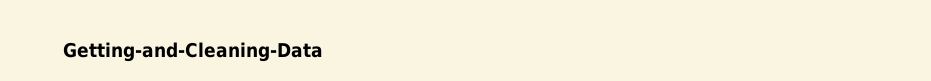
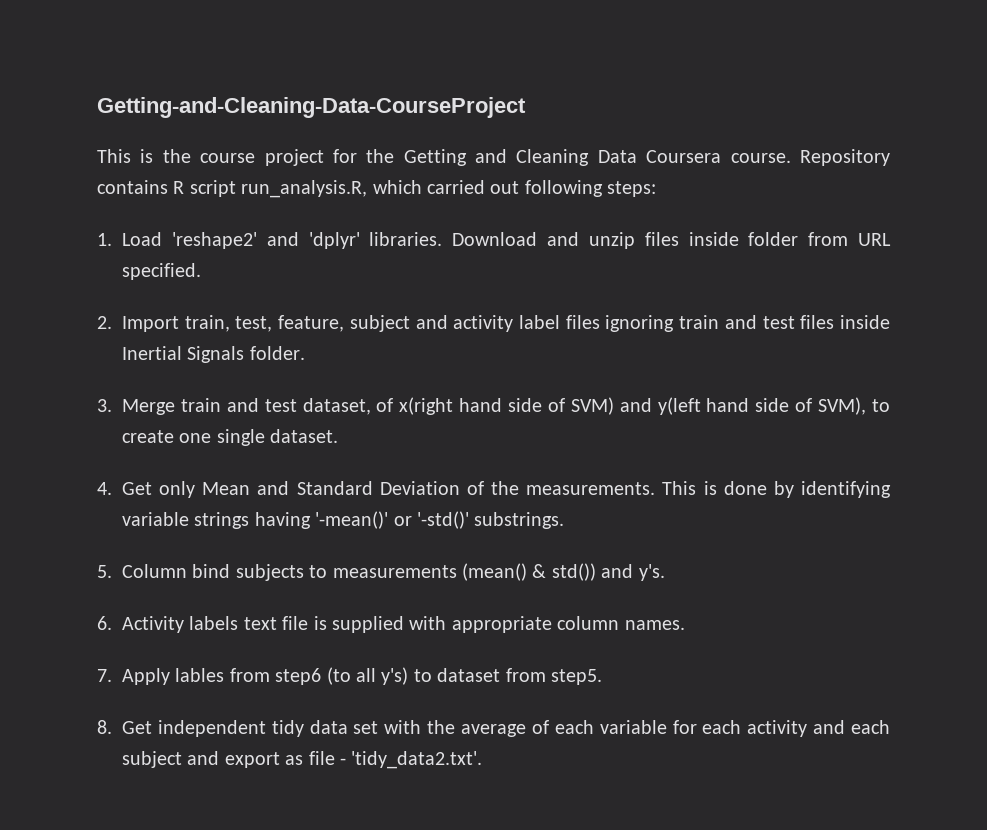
[63,42,323,62] Getting-and-Cleaning-Data -> [97,97,526,118] [97,149,890,166] [97,180,657,198] [97,232,892,249] [122,263,201,280] [97,315,890,332] [122,346,305,363] [97,397,890,415] [122,429,339,446] [97,481,892,498] [122,511,565,529] [97,563,665,581] [97,616,685,633] [97,667,602,685] [97,720,891,737] [122,751,483,769] Getting-and-Cleaning-Data-CourseProject // This is the course project for the Getting and Cleaning Data Coursera course. Repository contains R script run_analysis.R, which carried out following steps: // 1. Load 'reshape2' and 'dplyr' libraries. Download and unzip files inside folder from URL specified. // 2. Import train, test, feature, subject and activity label files ignoring train and test files inside Inertial Signals folder. // 3. Merge train and test dataset, of x(right hand side of SVM) and y(left hand side of SVM), to create one single dataset. // 4. Get only Mean and Standard Deviation of the measurements. This is done by identifying variable strings having '-mean()' or '-std()' substrings. // 5. Column bind subjects to measurements (mean() & std()) and y's. // 6. Activity labels text file is supplied with appropriate column names. // 7. Apply lables from step6 (to all y's) to dataset from step5. // 8. Get independent tidy data set with the average of each variable for each activity and each subject and export as file - 'tidy_data2.txt'.

